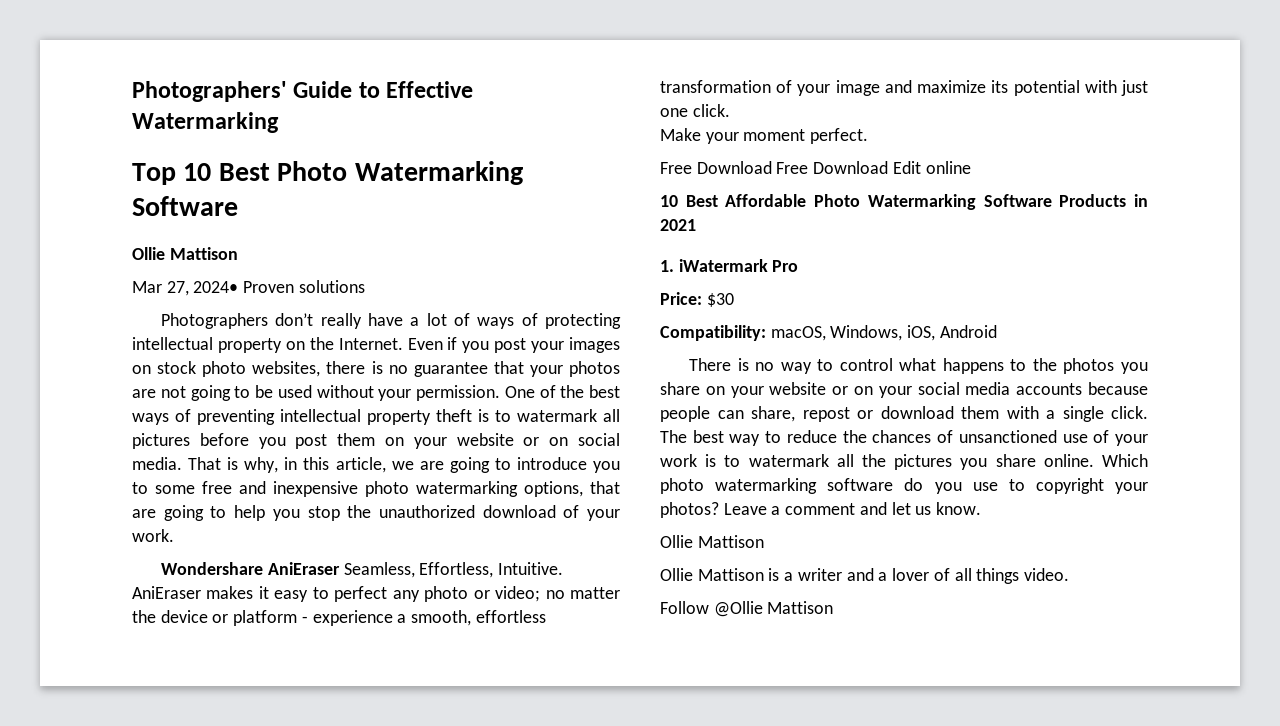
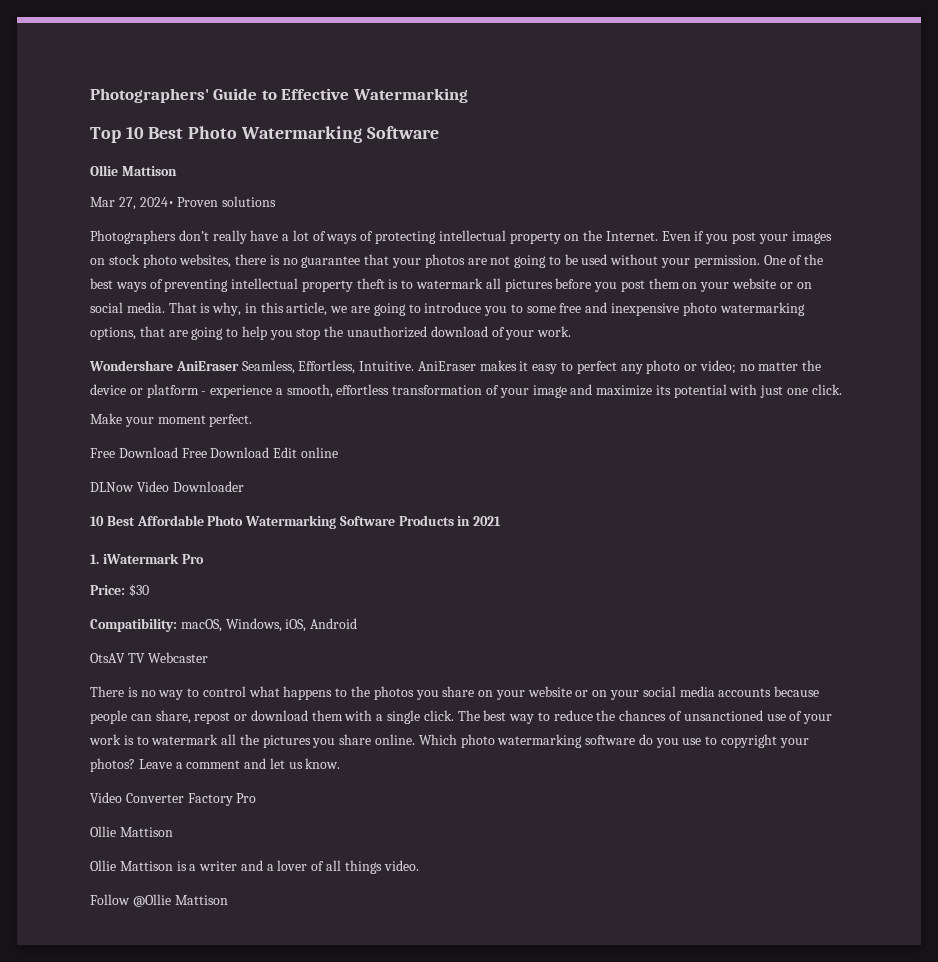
(971, 167) none -> [90,481,244,492] // DLNow Video Downloader
(997, 331) none -> [90,652,208,663] // OtsAV TV Webcaster
(982, 508) none -> [90,792,257,806] // Video Converter Factory Pro

